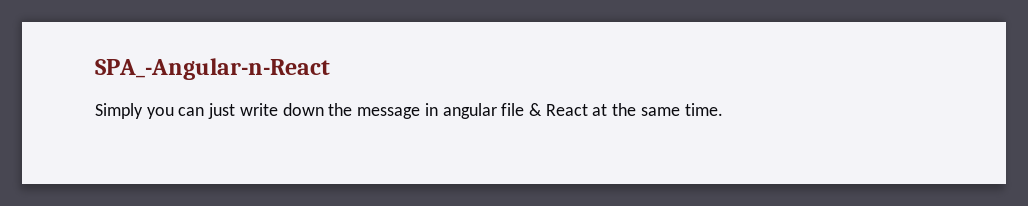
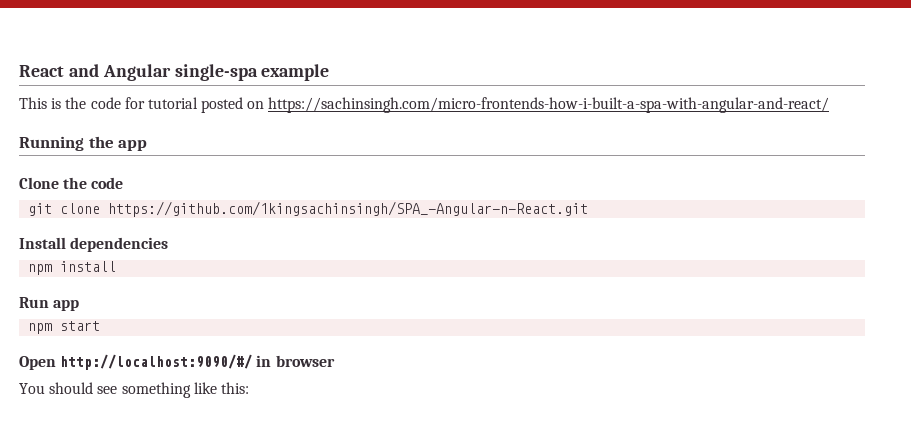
[95,58,330,80] [95,103,723,119] SPA_-Angular-n-React // Simply you can just write down the message in angular file & React at the same time. -> [19,64,330,81] [19,97,830,113] [19,136,148,151] [19,177,124,189] [28,201,589,217] [19,237,169,252] [28,261,117,275] [19,297,80,311] [28,321,101,334] [19,354,335,370] [19,382,249,398] React and Angular single-spa example // This is the code for tutorial posted on https://sachinsingh.com/micro-frontends-how-i-built-a-spa-with-angular-and-react/ // Running the app // Clone the code // git clone https://github.com/1kingsachinsingh/SPA_-Angular-n-React.git // Install dependencies // npm install // Run app // npm start // Open http://localhost:9090/#/ in browser // You should see something like this:

